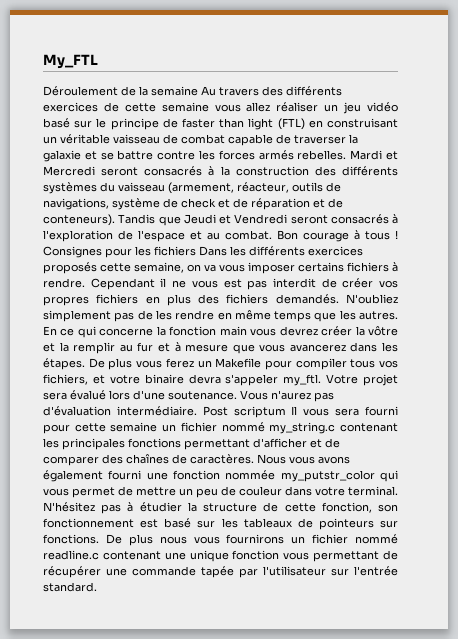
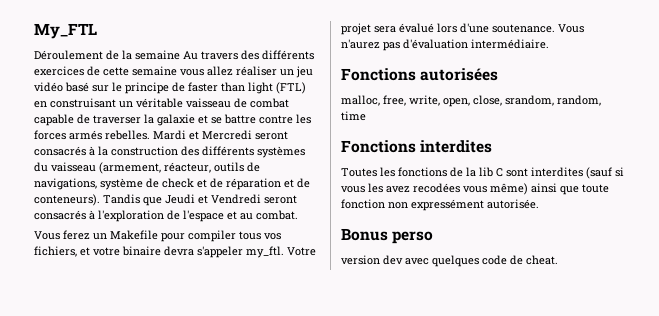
[277,230,398,242] [43,246,363,258] [43,262,398,274] [43,278,398,290] [43,294,398,306] [43,310,399,322] [43,326,398,338] [43,342,398,354] [43,358,163,370] Bon courage à tous ! Consignes pour les fichiers Dans les différents exercices proposés cette semaine, on va vous imposer certains fichiers à rendre. Cependant il ne vous est pas interdit de créer vos propres fichiers en plus des fichiers demandés. N'oubliez simplement pas de les rendre en même temps que les autres. En ce qui concerne la fonction main vous devrez créer la vôtre et la remplir au fur et à mesure que vous avancerez dans les étapes. De plus vous -> [34,231,60,240] // Vous
[202,406,398,418] [43,422,399,434] [43,438,340,450] [43,454,350,466] [43,470,398,482] [43,486,398,498] [43,502,399,514] [43,518,398,530] [43,534,398,546] [43,550,398,562] [43,566,398,578] [43,582,97,592] Post scriptum Il vous sera fourni pour cette semaine un fichier nommé my_string.c contenant les principales fonctions permettant d'afficher et de comparer des chaînes de caractères. Nous vous avons également fourni une fonction nommée my_putstr_color qui vous permet de mettre un peu de couleur dans votre terminal. N'hésitez pas à étudier la structure de cette fonction, son fonctionnement est basé sur les tableaux de pointeurs sur fonctions. De plus nous vous fournirons un fichier nommé readline.c contenant une unique fonction vous permettant de récupérer une commande tapée par l'utilisateur sur l'entrée standard. -> [341,68,499,81] [341,95,601,107] [341,111,366,121] [341,140,493,153] [341,167,624,179] [341,183,609,195] [341,199,539,211] [341,228,434,244] [341,255,558,267] // Fonctions autorisées // malloc, free, write, open, close, srandom, random, time // Fonctions interdites // Toutes les fonctions de la lib C sont interdites (sauf si vous les avez recodées vous même) ainsi que toute fonction non expressément autorisée. // Bonus perso // version dev avec quelques code de cheat.

